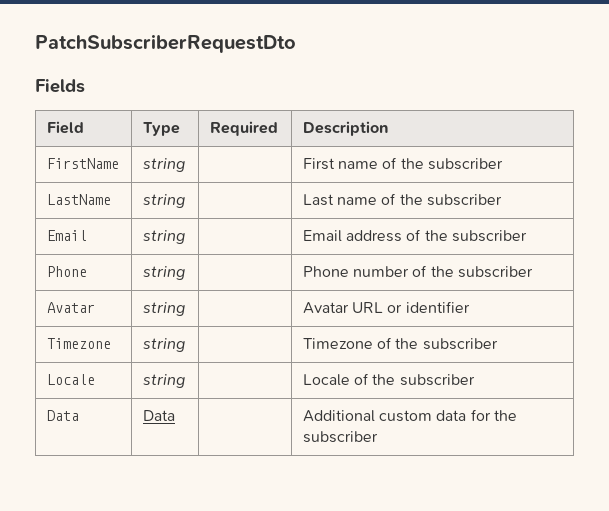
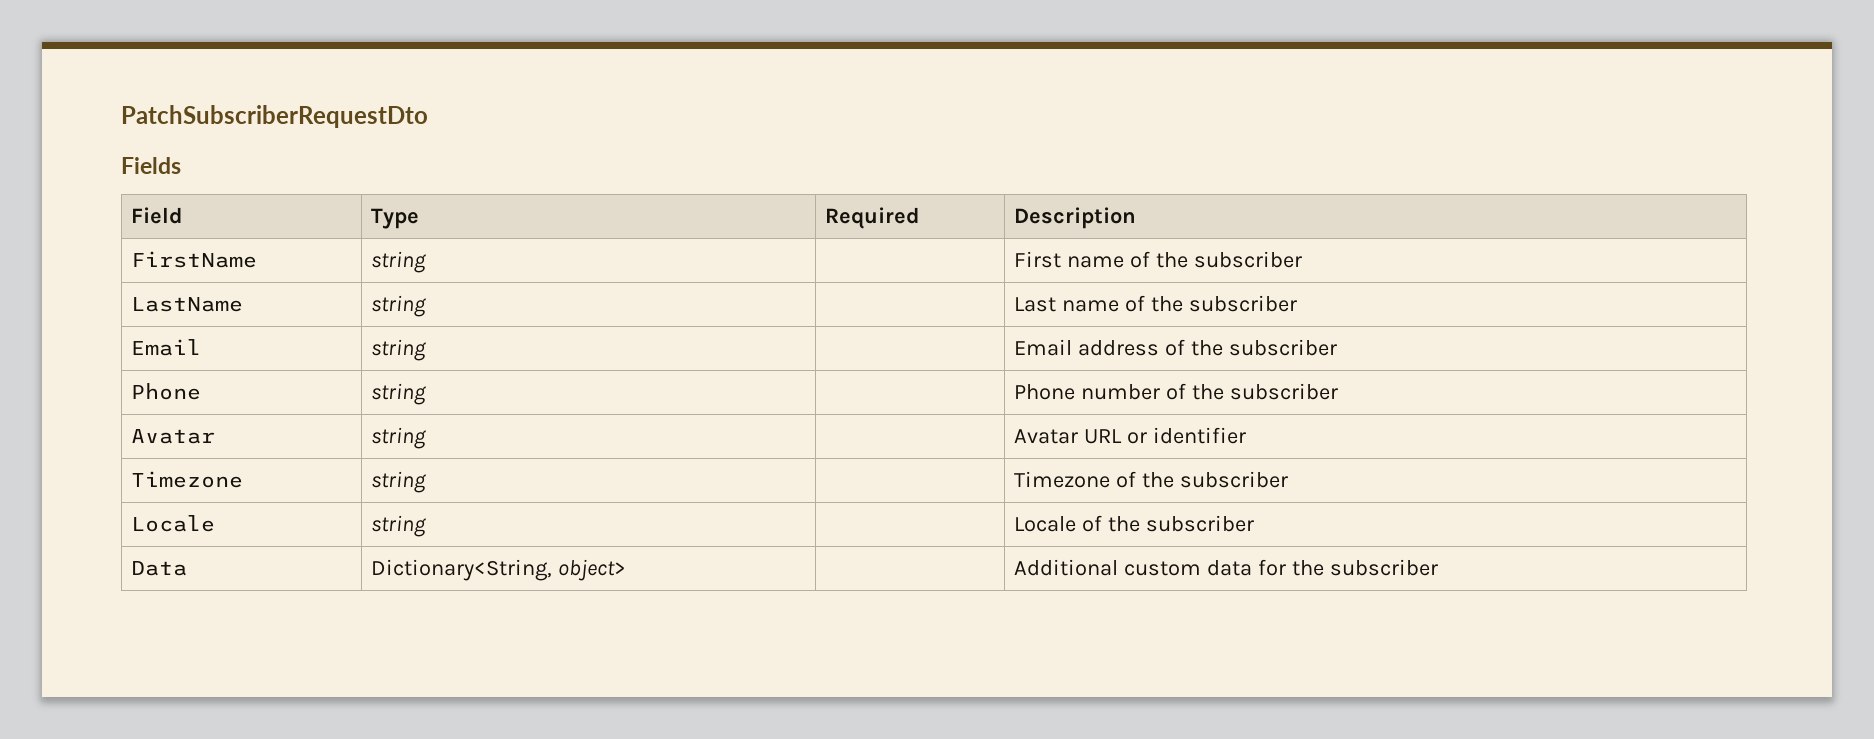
[142,410,175,421] Data -> [370,559,626,581] Dictionary<String, object>

